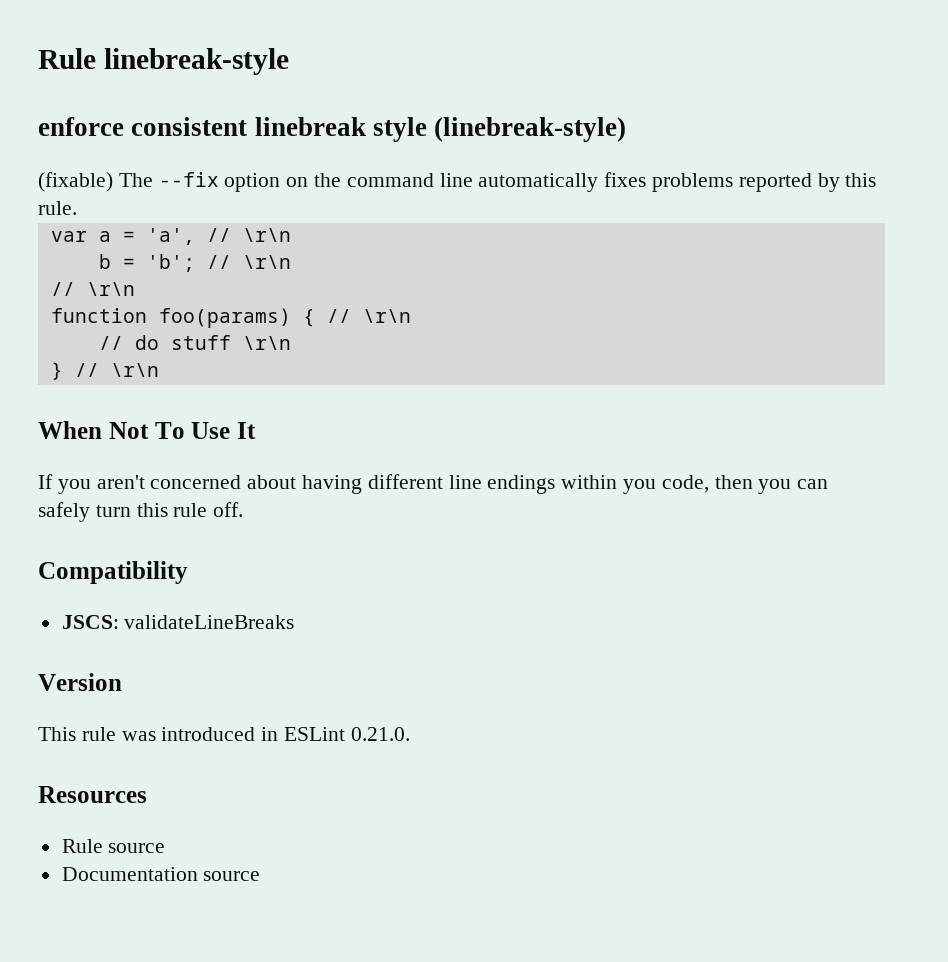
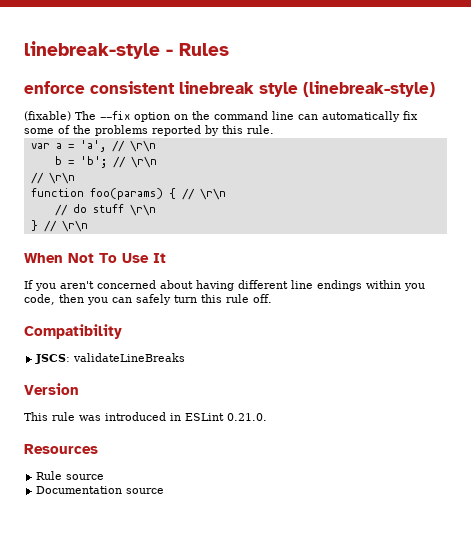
[38,48,96,69] Rule -> (24, 50) none
(289, 61) none -> [166,43,229,56] - Rules
[478,172,647,192] automatically fixes -> [298,111,418,122] [24,125,91,134] can automatically fix some of the

